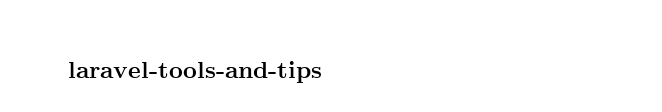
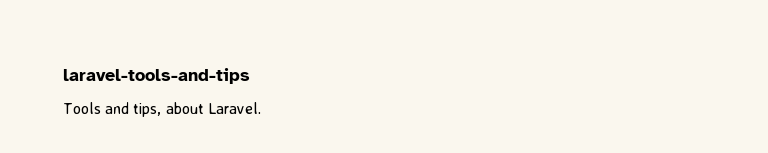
(322, 72) none -> [63,102,261,117] // Tools and tips, about Laravel.

